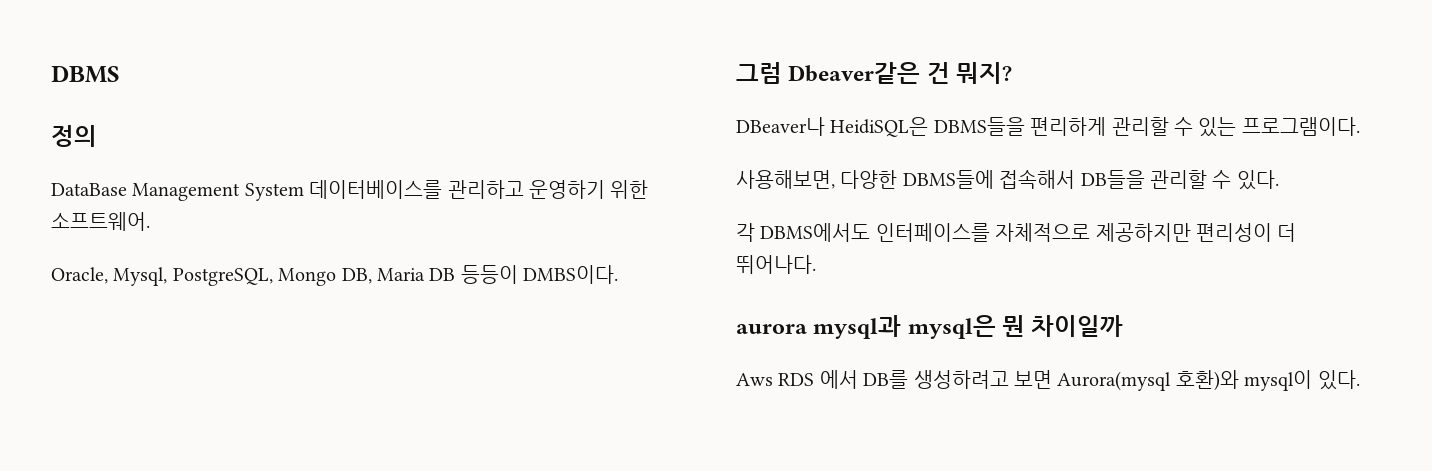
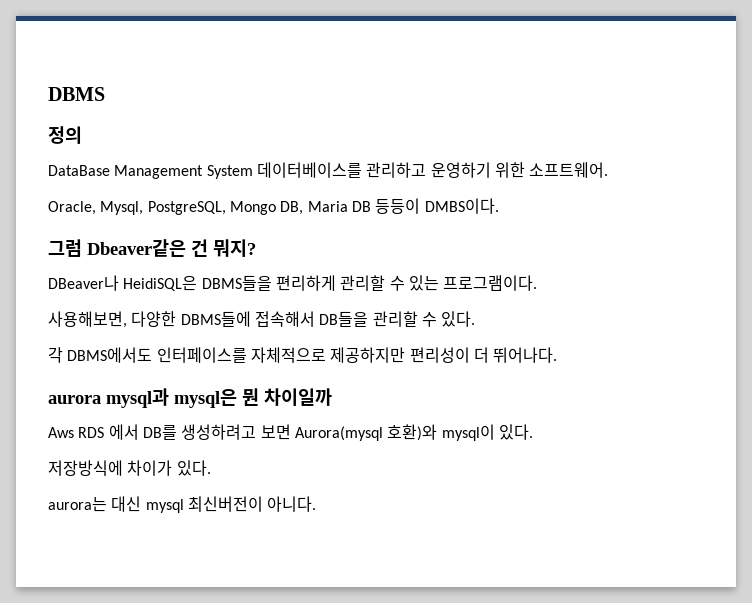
(1360, 380) none -> [48,460,211,476] [48,496,317,513] // 저장방식에 차이가 있다. // aurora는 대신 mysql 최신버전이 아니다.

